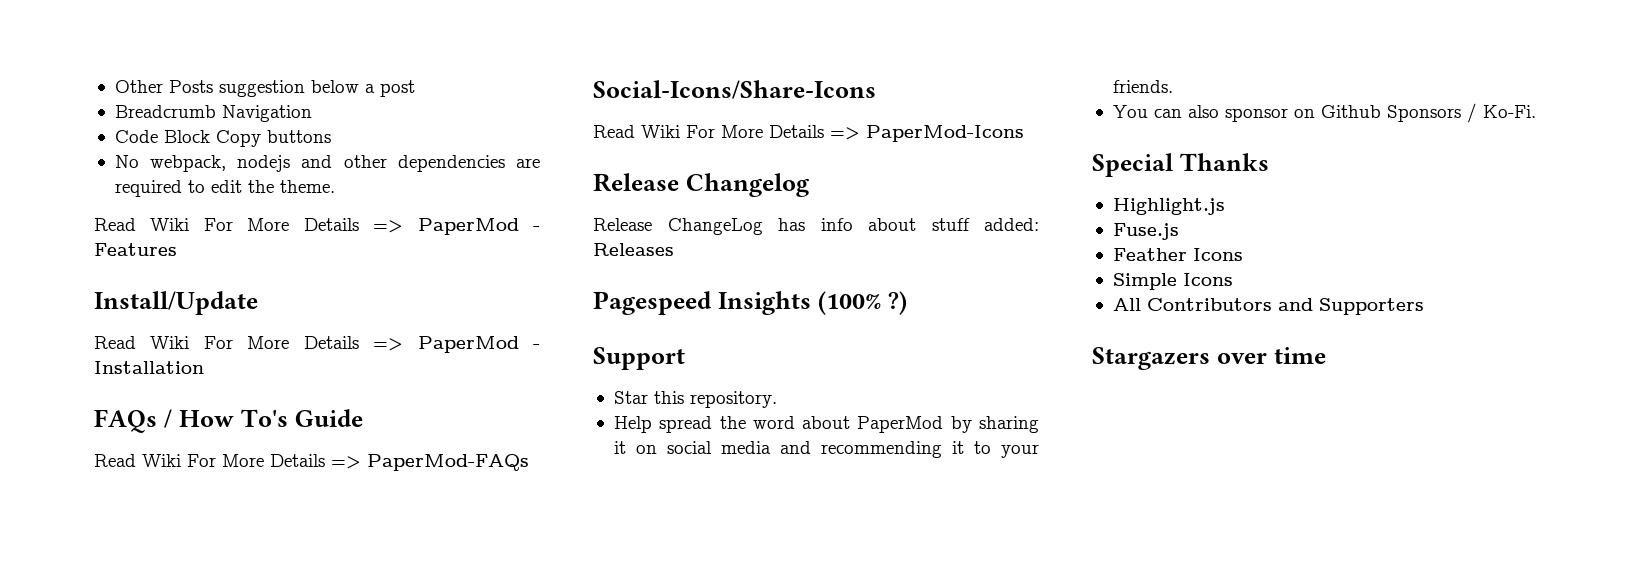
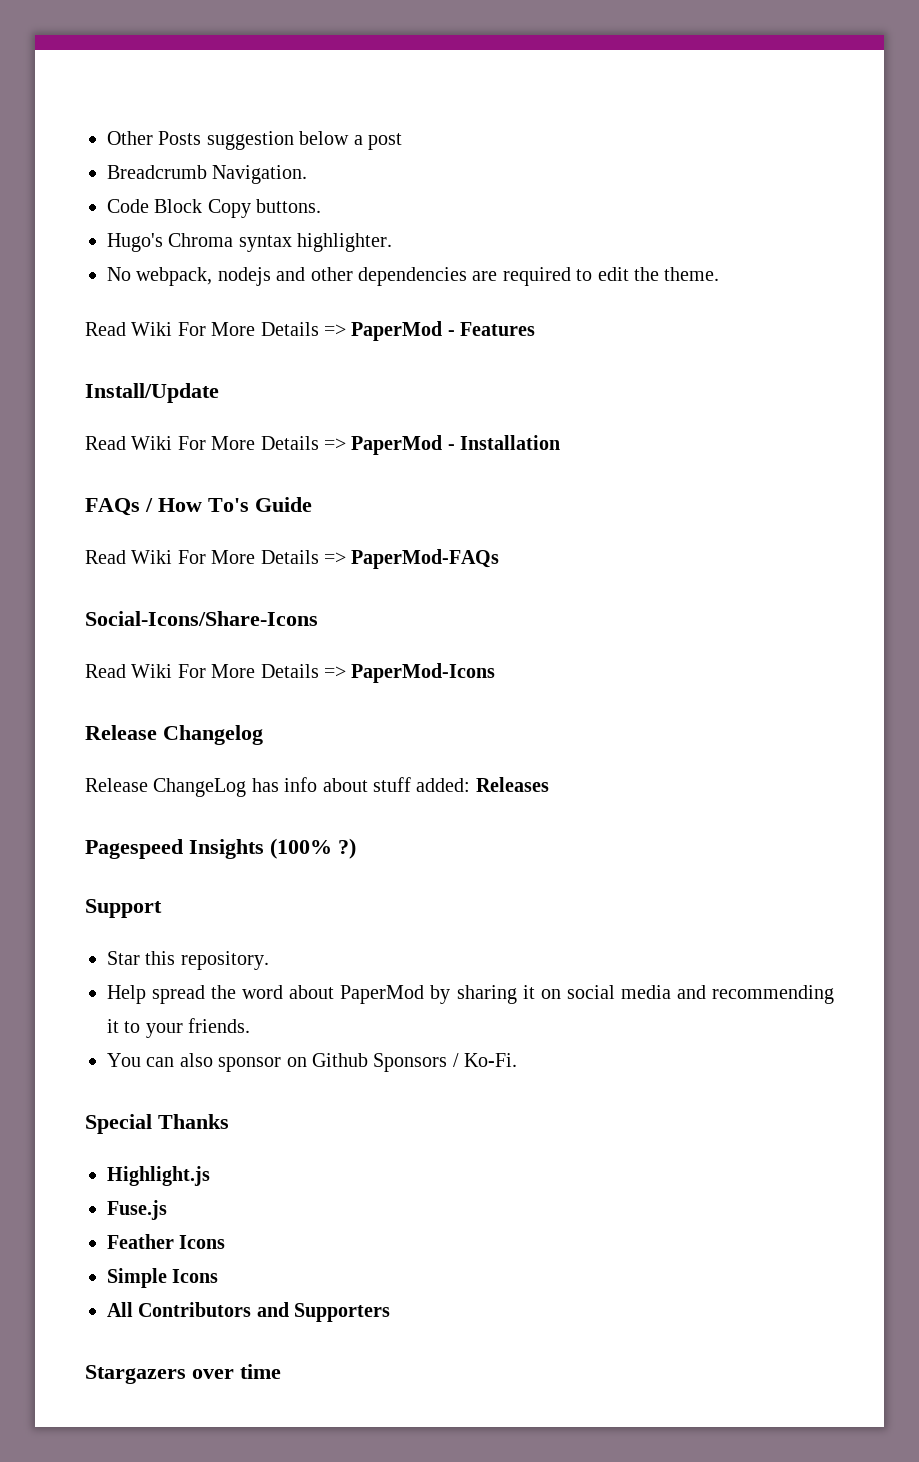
[221,105,312,122] Navigation -> [212,165,308,184] Navigation.
[266,130,331,143] buttons -> [256,199,322,213] [107,233,393,252] buttons. // Hugo's Chroma syntax highlighter.

